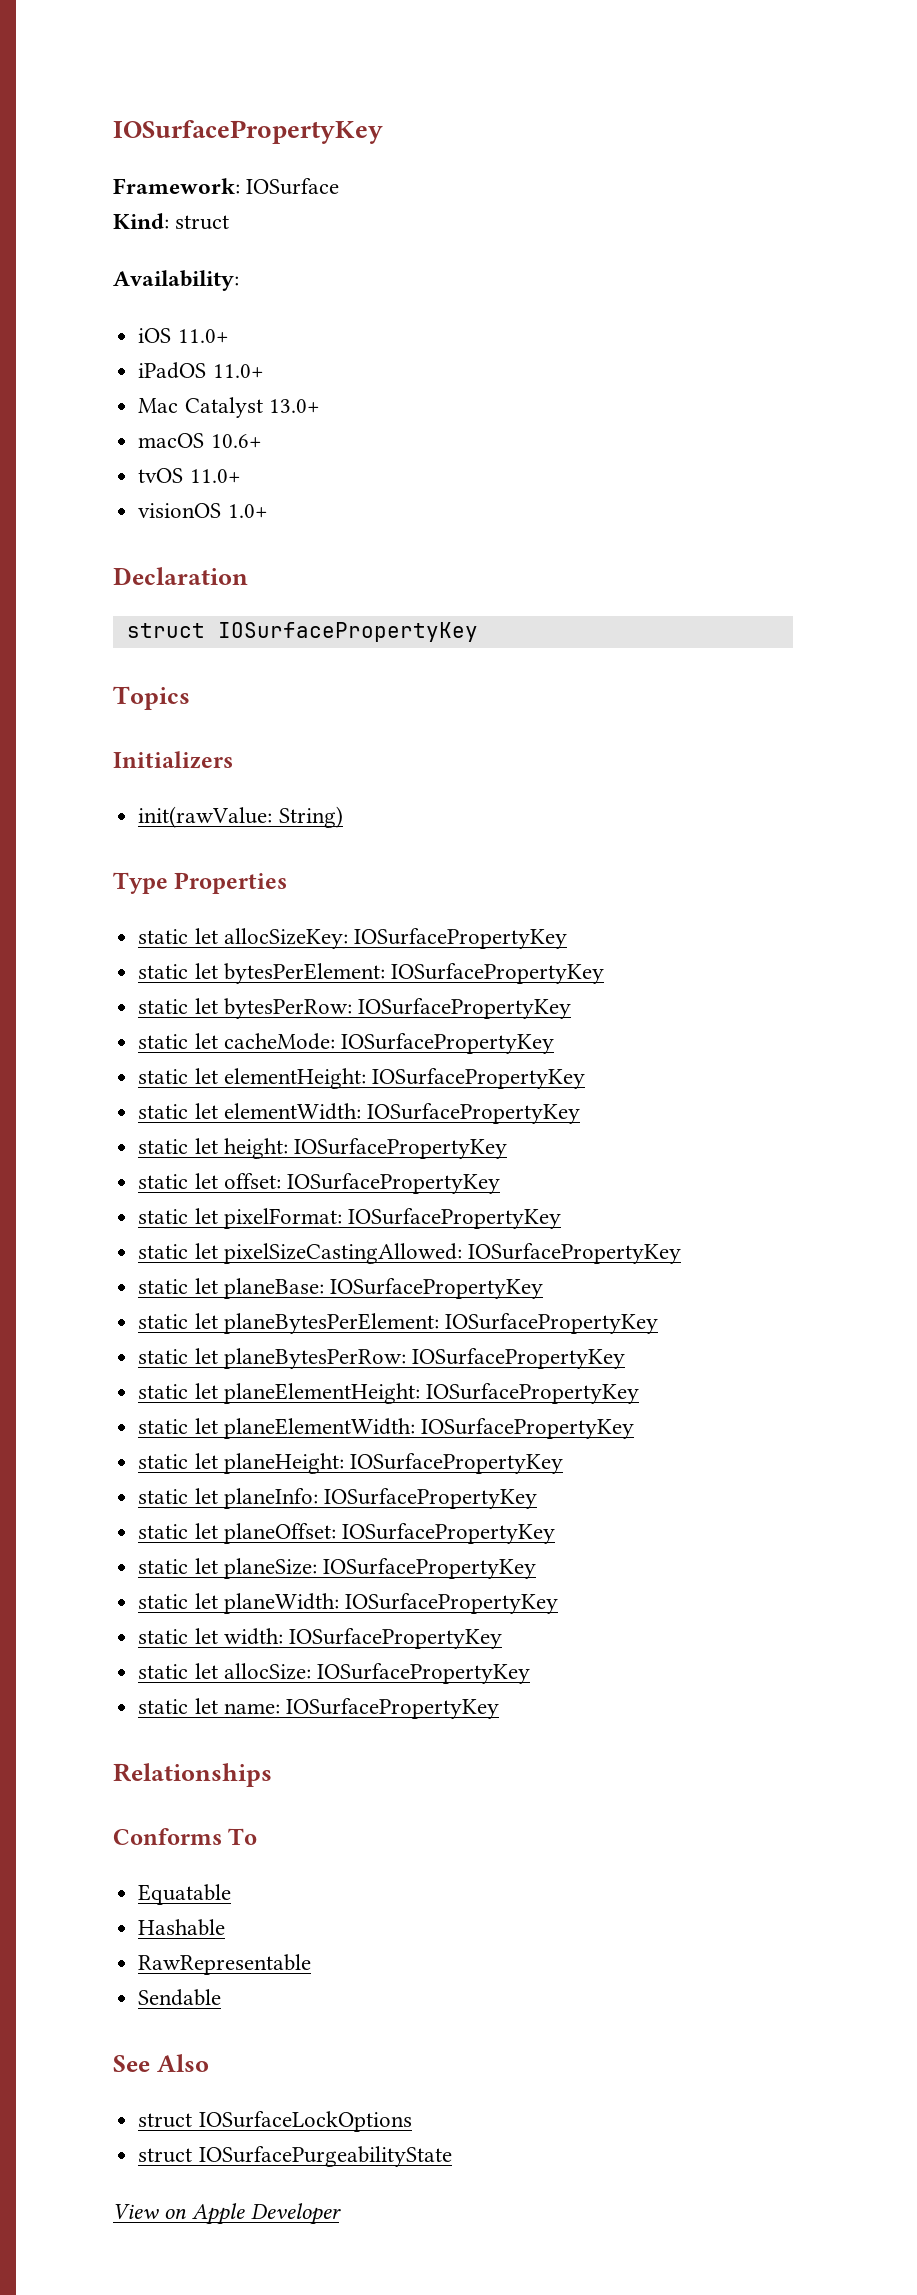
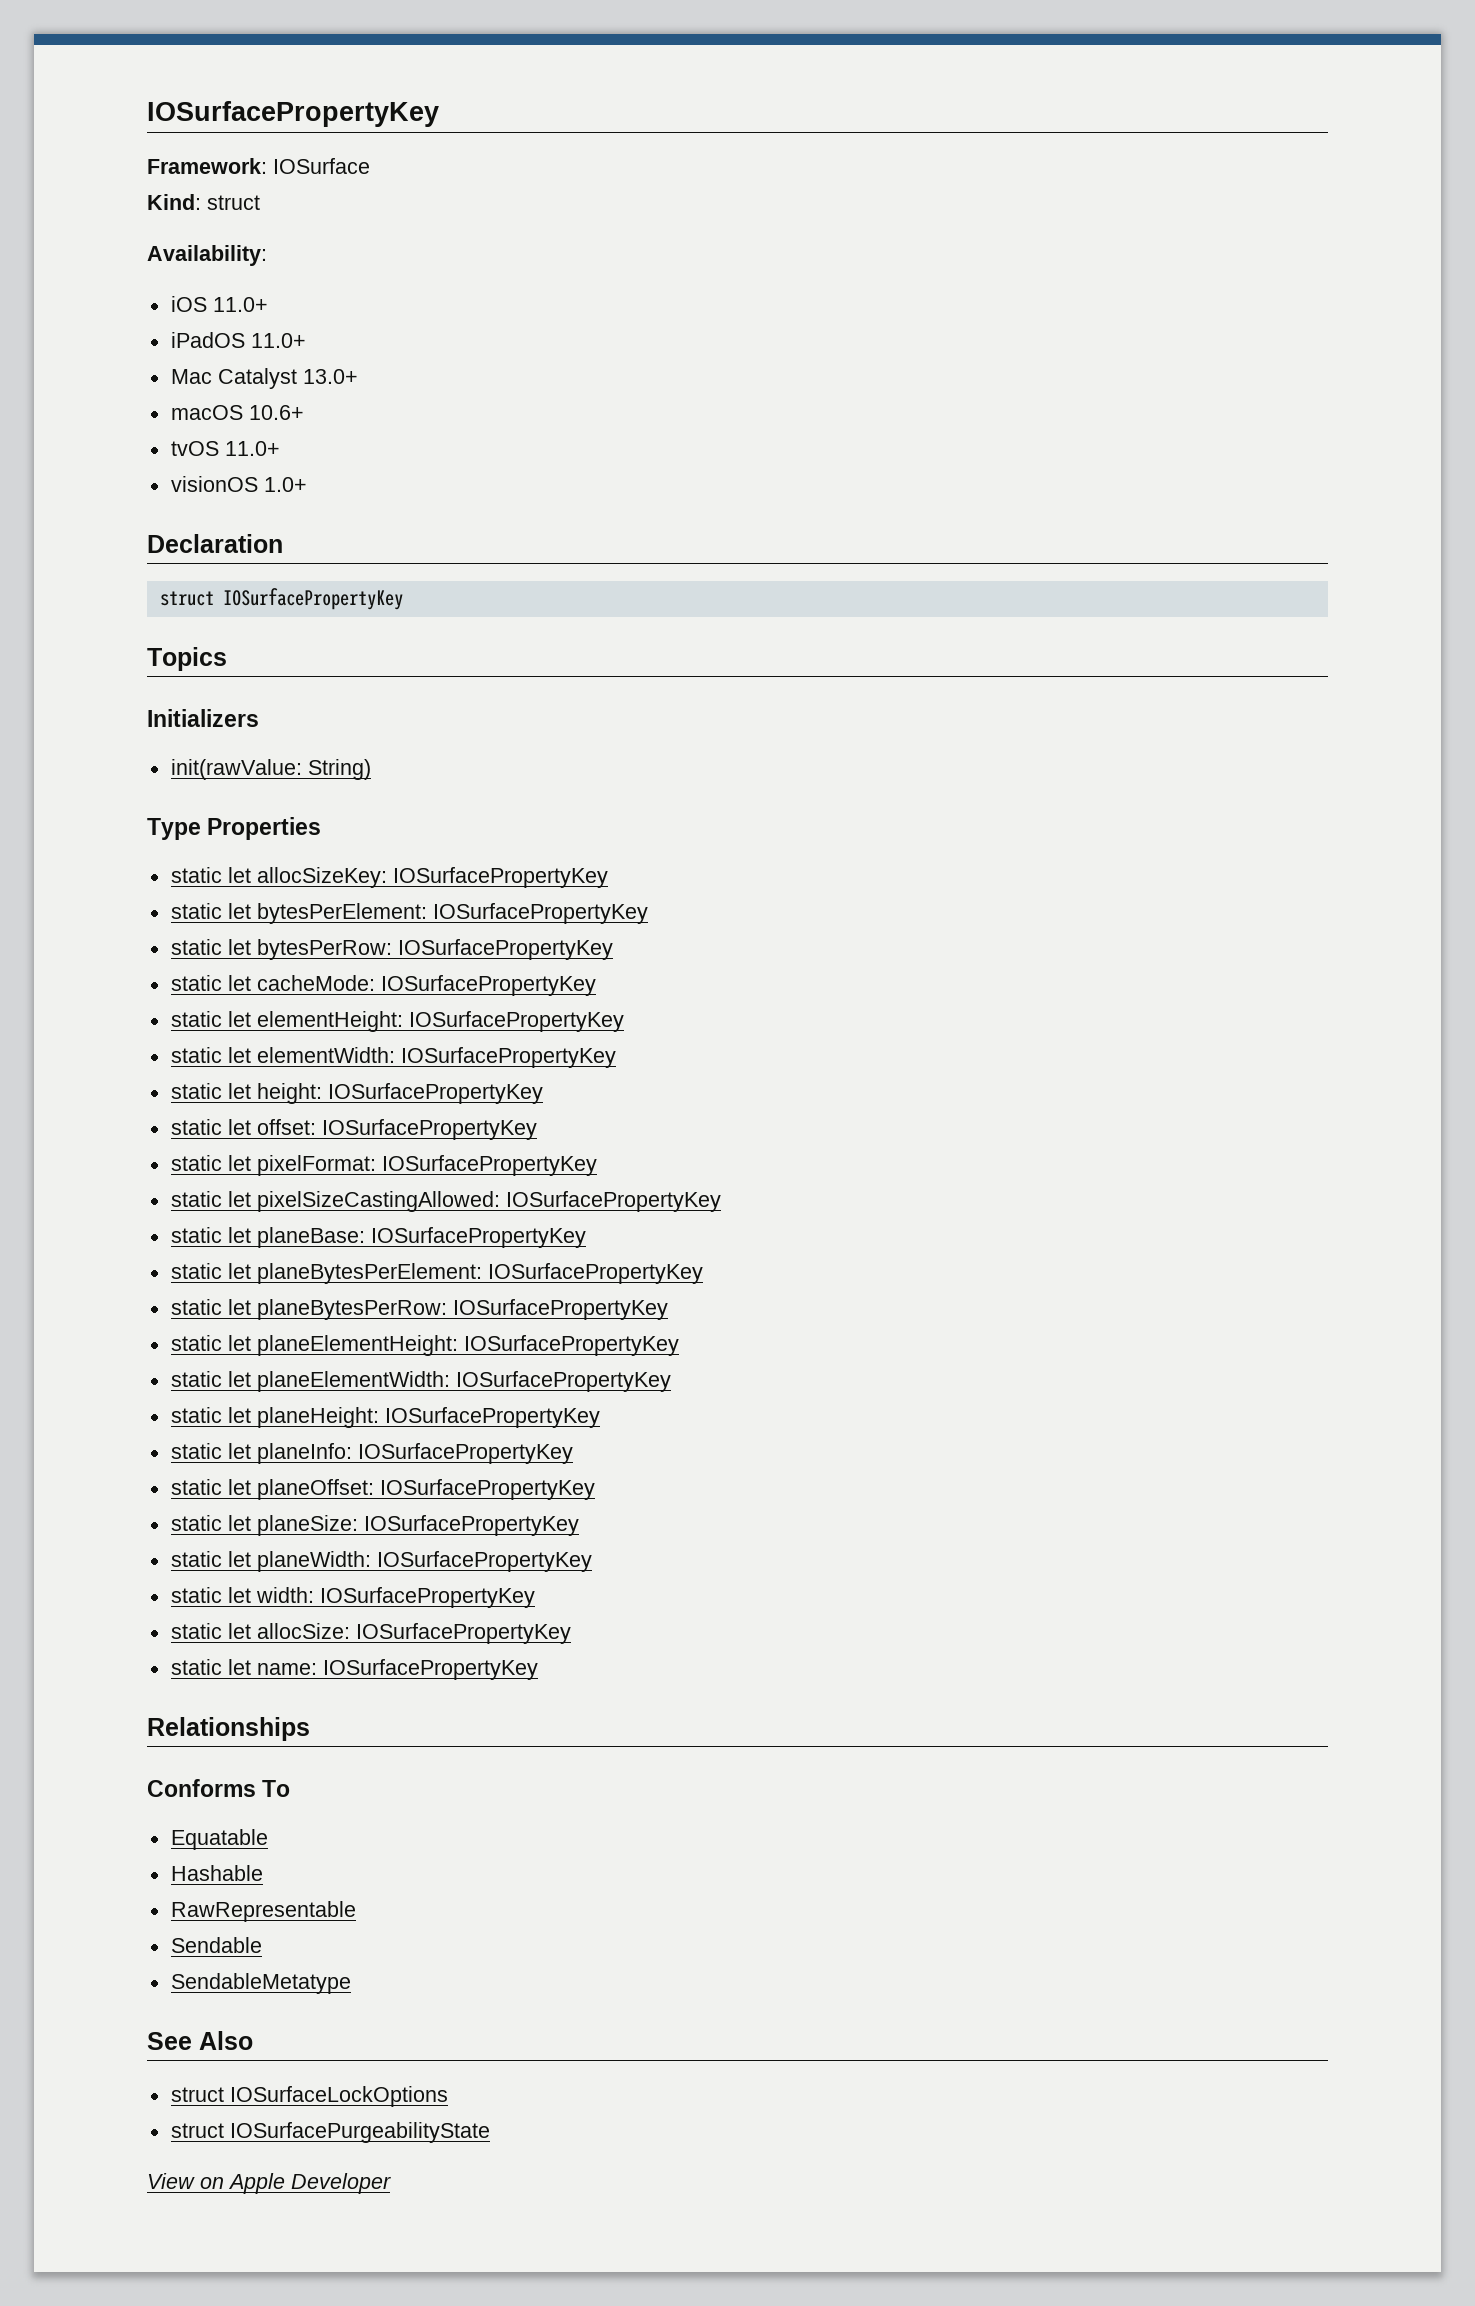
(222, 1997) none -> [170,1973,351,1994] // SendableMetatype

